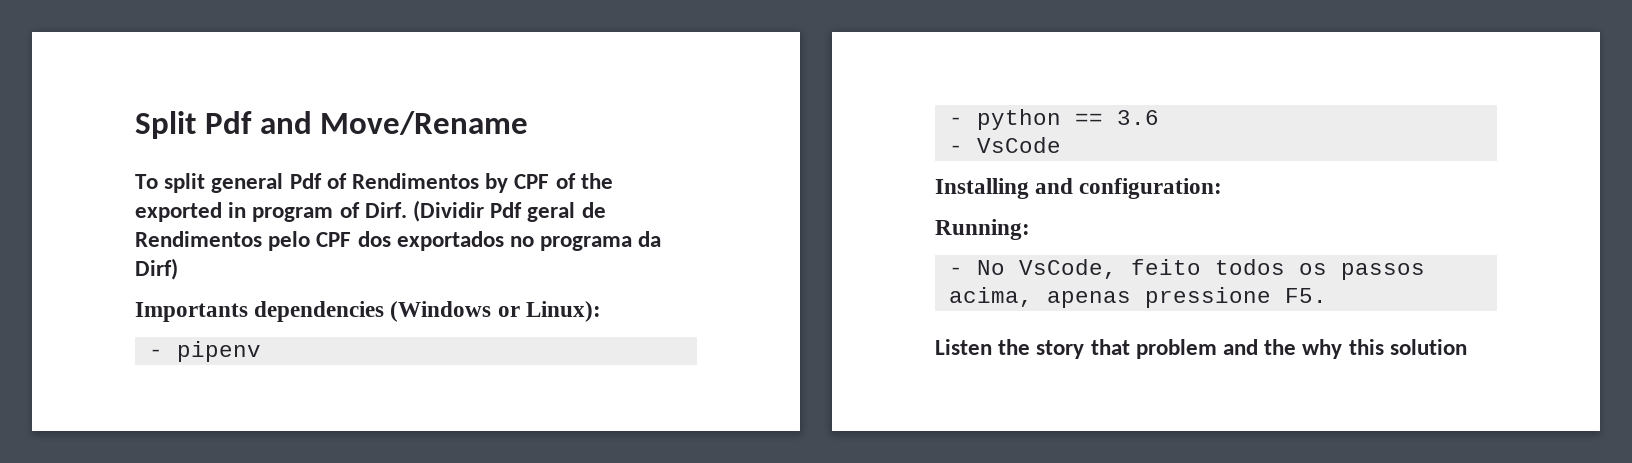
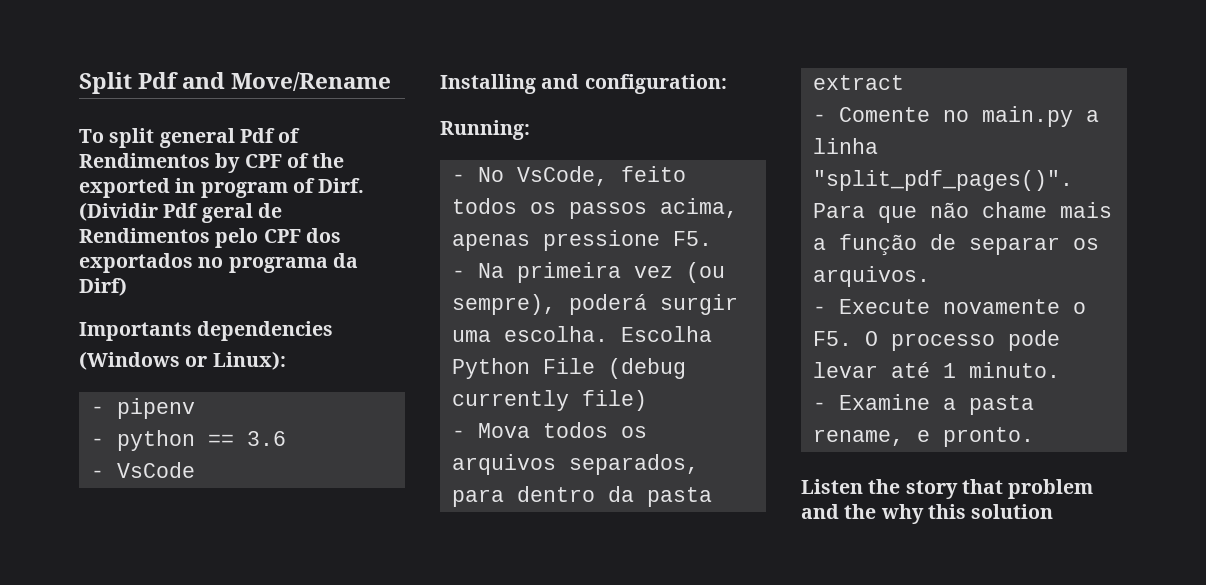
(1327, 295) none -> [451,262,725,283] [451,294,738,315] [451,326,712,342] [451,358,686,379] [451,390,647,411] [451,422,647,438] [451,454,699,475] [451,486,712,507] [812,75,904,90] [812,106,1099,127] [812,138,878,154] [812,170,1073,191] [812,202,1112,223] [812,234,1099,256] [812,266,930,287] [812,299,1086,314] [812,330,1060,351] [812,362,1060,378] [812,394,1034,415] [812,427,1034,447] // - Na primeira vez (ou sempre), poderá surgir uma escolha. Escolha Python File (debug currently file) // - Mova todos os arquivos separados, para dentro da pasta extract // - Comente no main.py a linha "split_pdf_pages()". Para que não chame mais a função de separar os arquivos. // - Execute novamente o F5. O processo pode levar até 1 minuto. // - Examine a pasta rename, e pronto.

